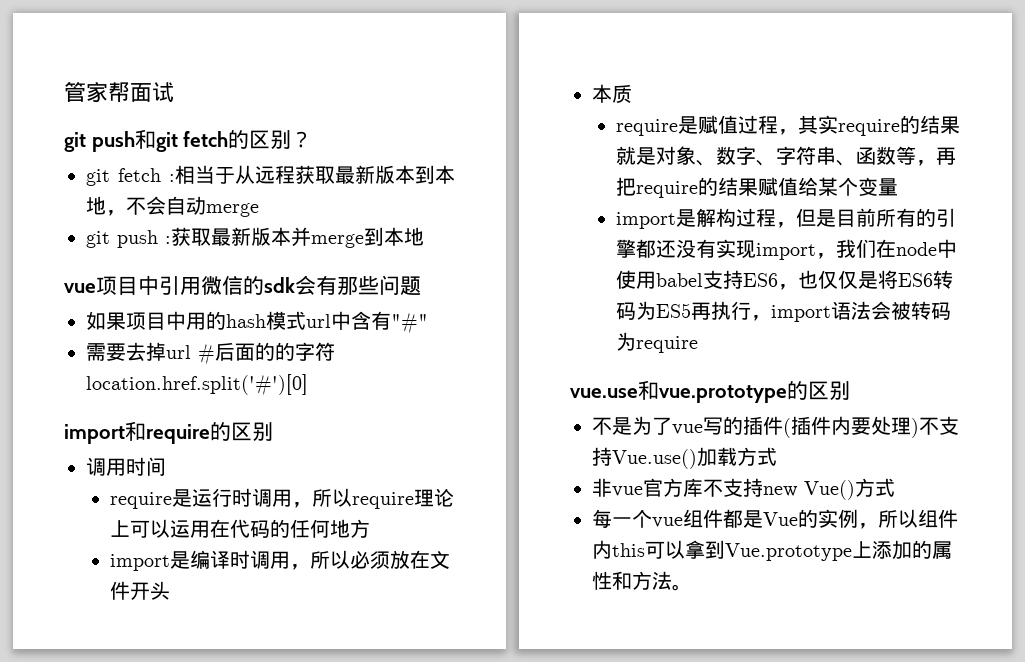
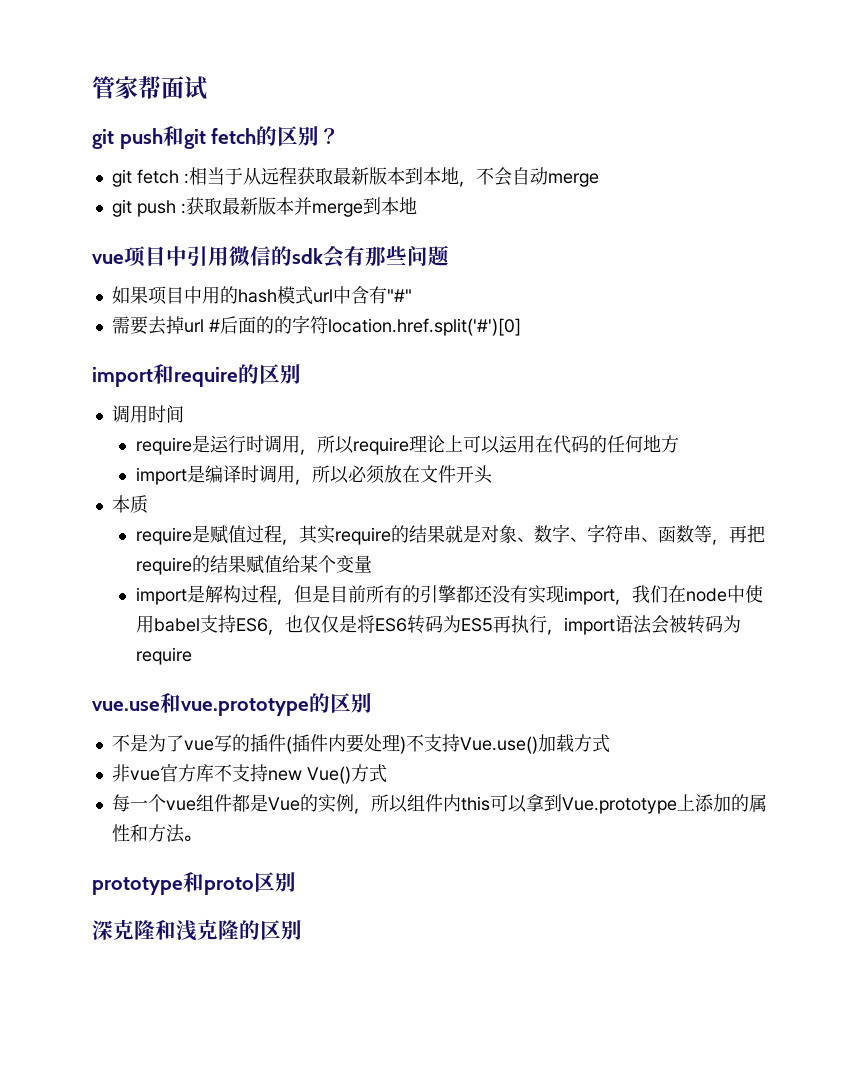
(692, 587) none -> [92,872,296,895] [92,919,302,941] // prototype和proto区别 // 深克隆和浅克隆的区别

